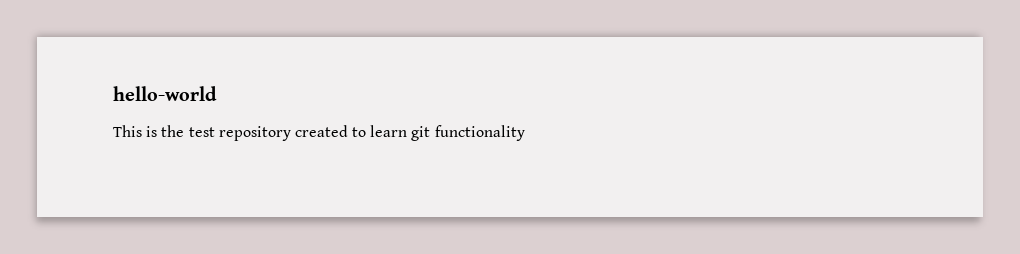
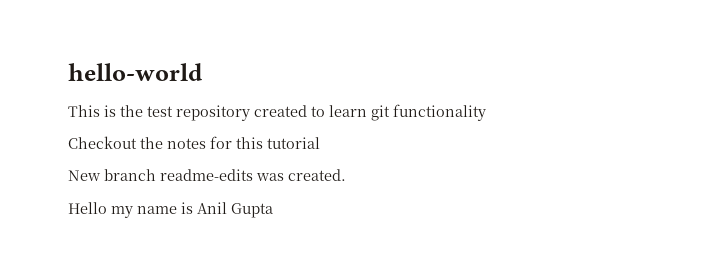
(525, 133) none -> [68,136,320,149] [68,169,346,181] [68,202,273,218] // Checkout the notes for this tutorial // New branch readme-edits was created. // Hello my name is Anil Gupta

